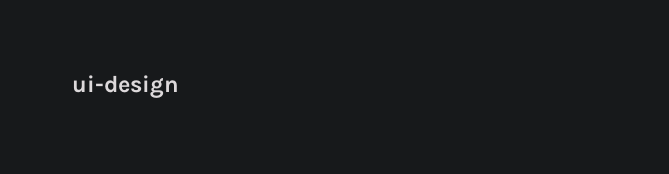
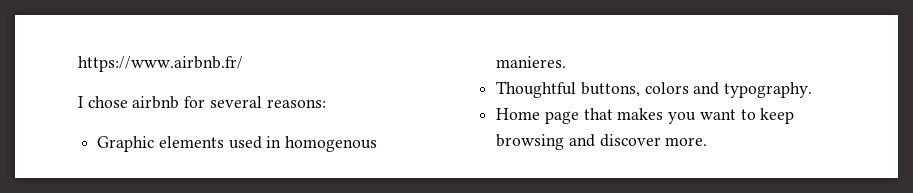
[72,75,179,98] ui-design -> [78,56,243,72] [78,96,326,109] [97,136,378,152] [496,56,567,68] [496,81,813,98] [496,108,795,124] [496,134,708,150] https://www.airbnb.fr/ // I chose airbnb for several reasons: // Graphic elements used in homogenous manieres. // Thoughtful buttons, colors and typography. // Home page that makes you want to keep browsing and discover more.

